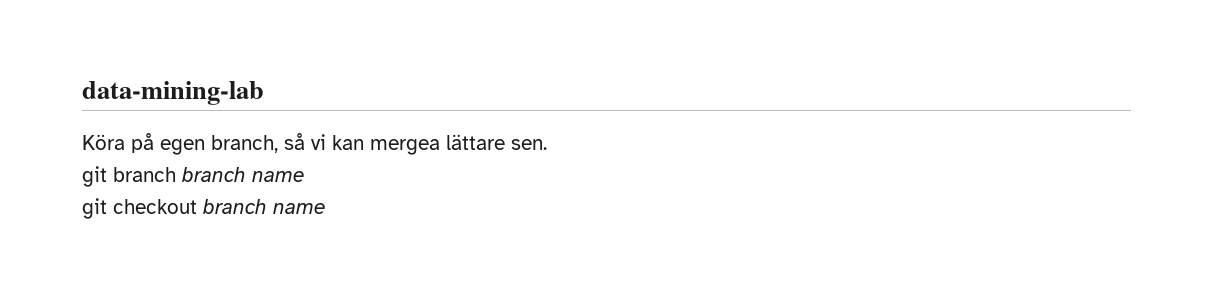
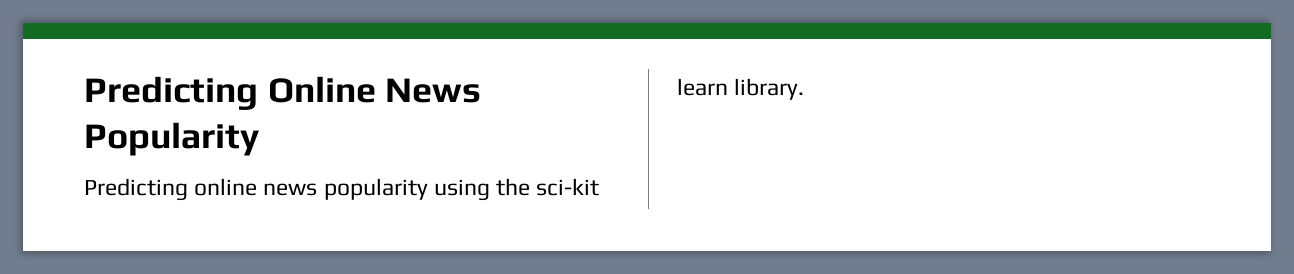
[82,81,264,105] [82,133,547,155] [82,166,304,187] [82,198,325,219] data-mining-lab // Köra på egen branch, så vi kan mergea lättare sen. // git branch branch name // git checkout branch name -> [84,76,482,110] [84,122,259,156] [84,178,600,201] [677,78,805,100] Predicting Online News Popularity // Predicting online news popularity using the sci-kit learn library.

